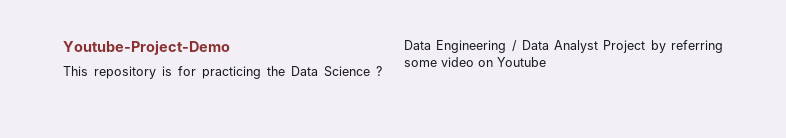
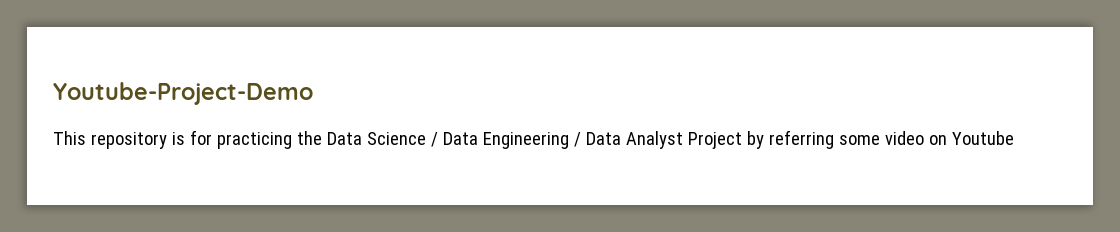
[376,66,382,76] ? -> [430,132,438,147] /

